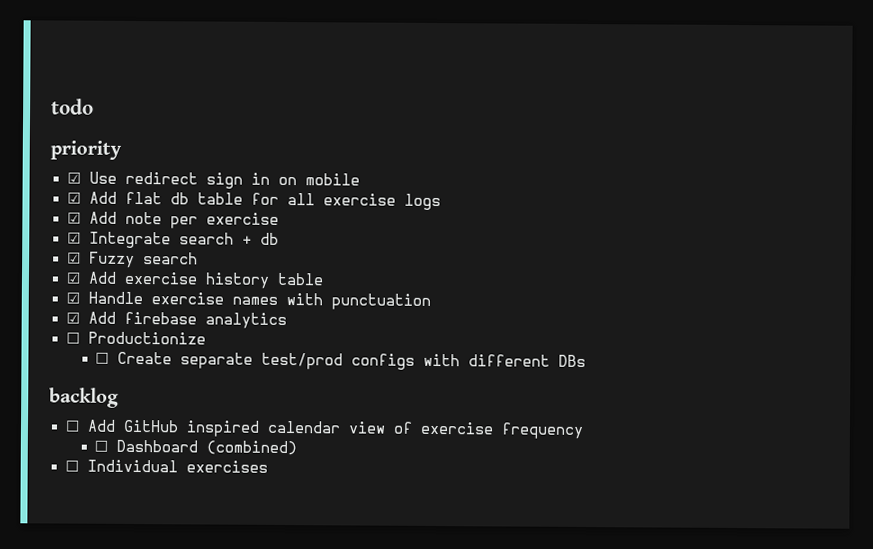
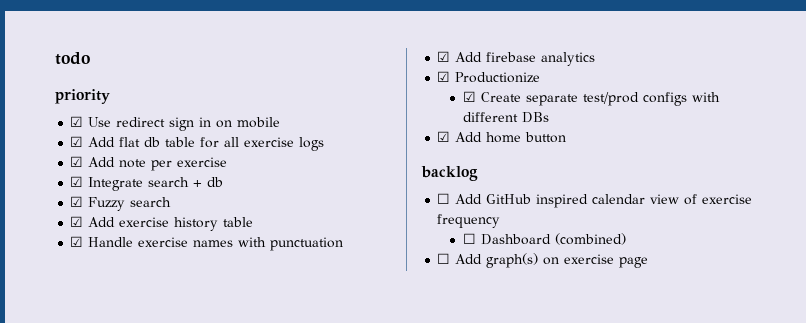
[65,332,80,344] ☐ -> [437,71,451,82] ☑
[95,352,110,364] ☐ -> [463,91,477,102] ☑
(587, 360) none -> [437,131,567,143] // ☑ Add home button
[86,459,268,473] Individual exercises -> [455,253,649,268] Add graph(s) on exercise page

